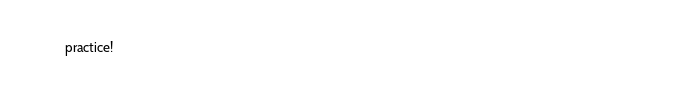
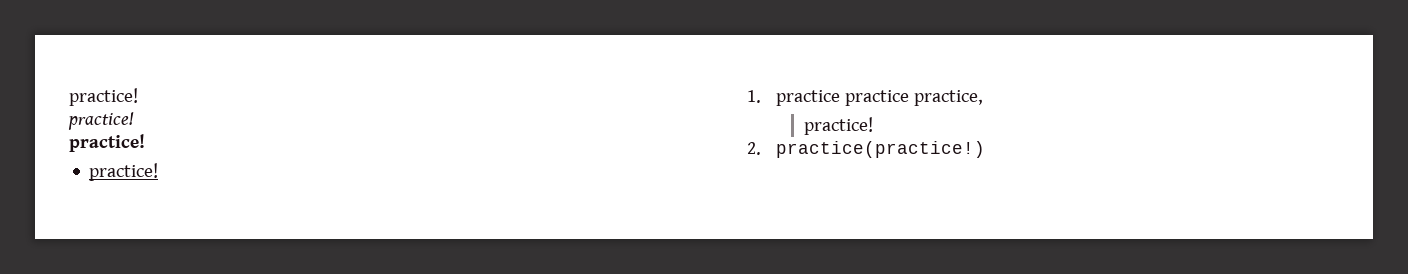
[65,41,113,56] practice! -> [69,88,138,106] [68,112,134,130] [69,134,145,152] [89,163,159,181] [747,90,983,106] [803,117,873,135] [747,141,985,158] practice! // practice! // practice! // practice! // 1. practice practice practice, // practice! // 2. practice(practice!)

